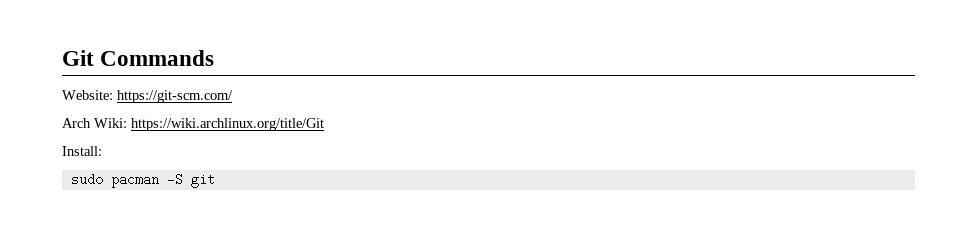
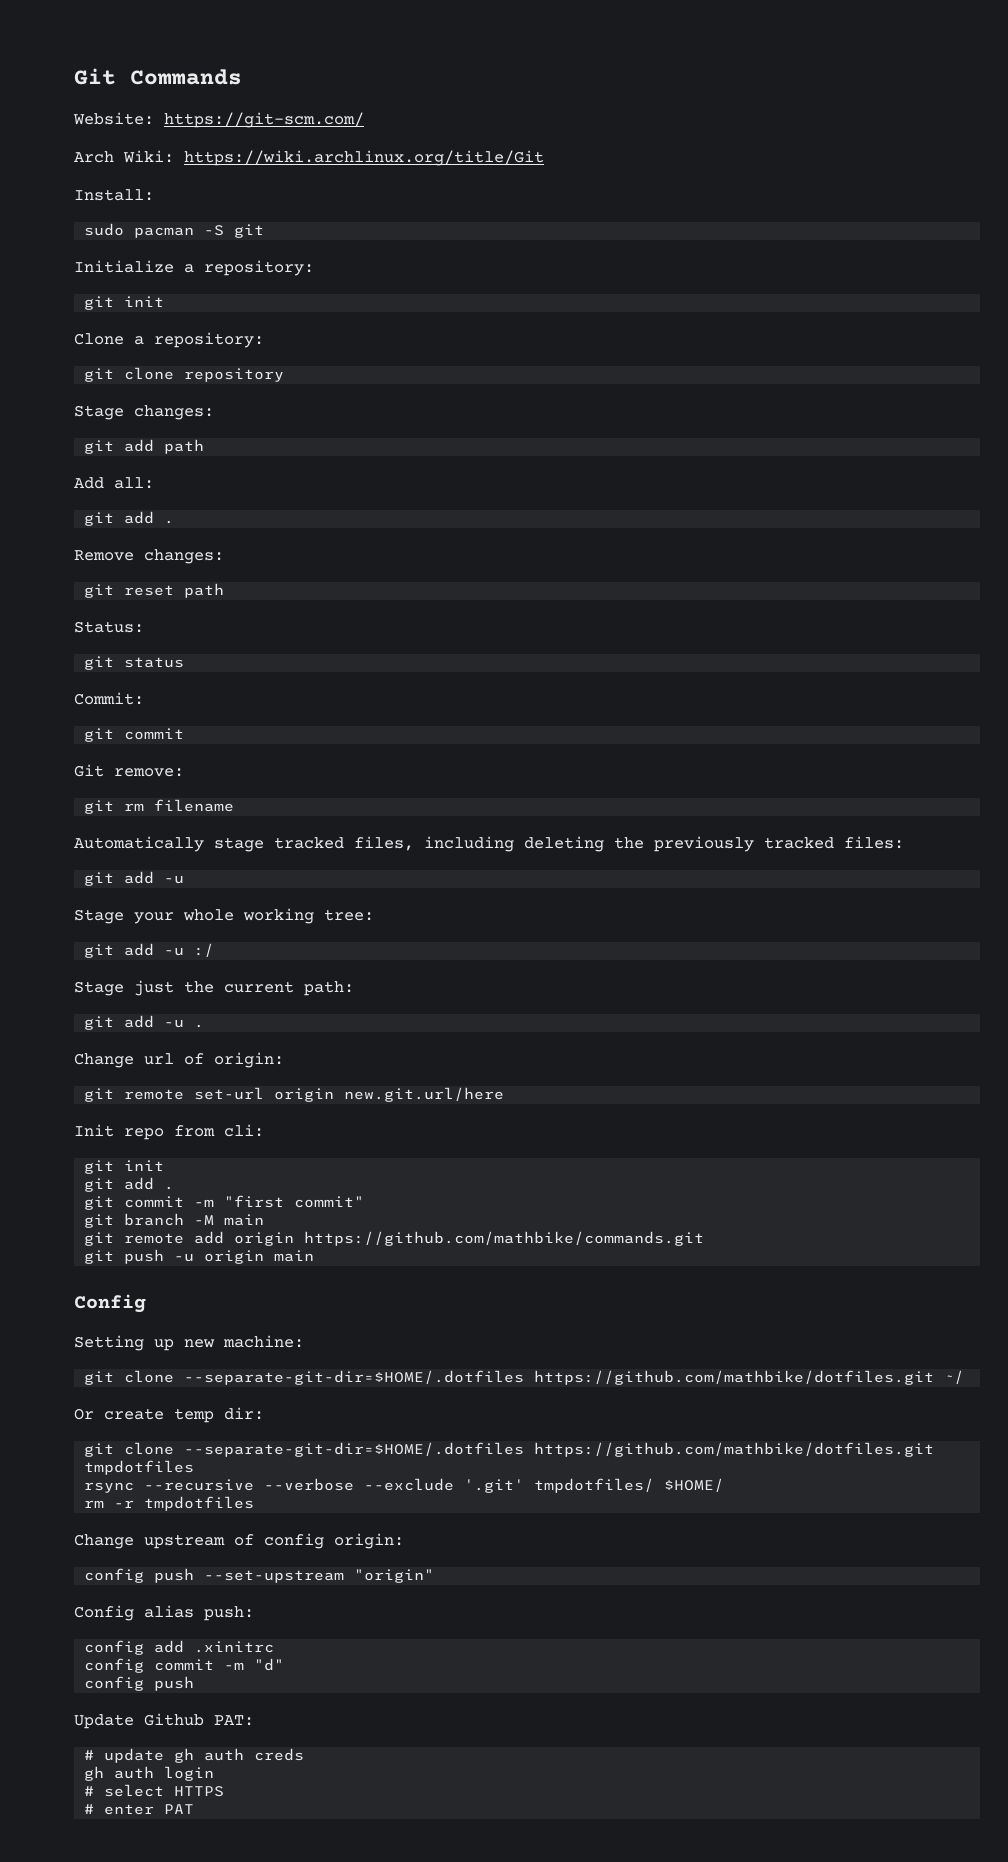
(215, 181) none -> [74,260,314,276] [84,296,165,310] [74,332,264,348] [84,367,285,382] [74,405,214,420] [84,439,205,454] [74,477,154,489] [84,511,175,526] [74,549,224,564] [84,583,225,598] [74,621,144,633] [84,656,185,670] [74,692,144,705] [84,728,185,742] [74,764,184,777] [84,799,235,814] [74,836,904,852] [84,871,185,886] [74,908,374,924] [84,943,215,958] [74,980,354,996] [84,1015,205,1030] [74,1052,284,1068] [84,1087,505,1102] [74,1124,264,1140] [84,1160,165,1174] [84,1177,175,1192] [84,1195,365,1210] [84,1213,265,1228] [84,1231,705,1246] [84,1249,315,1264] [74,1294,146,1313] [74,1335,304,1351] [84,1370,965,1385] [74,1407,264,1423] [84,1442,935,1457] [84,1460,195,1475] [84,1478,725,1493] [84,1496,255,1511] [74,1533,404,1549] [84,1568,435,1583] [74,1605,254,1621] [84,1640,275,1655] [84,1658,285,1673] [84,1676,195,1691] [74,1713,254,1729] [84,1748,305,1763] [84,1766,215,1781] [84,1784,225,1797] [84,1804,195,1815] // Initialize a repository: // git init // Clone a repository: // git clone repository // Stage changes: // git add path // Add all: // git add . // Remove changes: // git reset path // Status: // git status // Commit: // git commit // Git remove: // git rm filename // Automatically stage tracked files, including deleting the previously tracked files: // git add -u // Stage your whole working tree: // git add -u :/ // Stage just the current path: // git add -u . // Change url of origin: // git remote set-url origin new.git.url/here // Init repo from cli: // git init // git add . // git commit -m "first commit" // git branch -M main // git remote add origin https://github.com/mathbike/commands.git // git push -u origin main // Config // Setting up new machine: // git clone --separate-git-dir=$HOME/.dotfiles https://github.com/mathbike/dotfiles.git ~/ // Or create temp dir: // git clone --separate-git-dir=$HOME/.dotfiles https://github.com/mathbike/dotfiles.git tmpdotfiles // rsync --recursive --verbose --exclude '.git' tmpdotfiles/ $HOME/ // rm -r tmpdotfiles // Change upstream of config origin: // config push --set-upstream "origin" // Config alias push: // config add .xinitrc // config commit -m "d" // config push // Update Github PAT: // # update gh auth creds // gh auth login // # select HTTPS // # enter PAT

